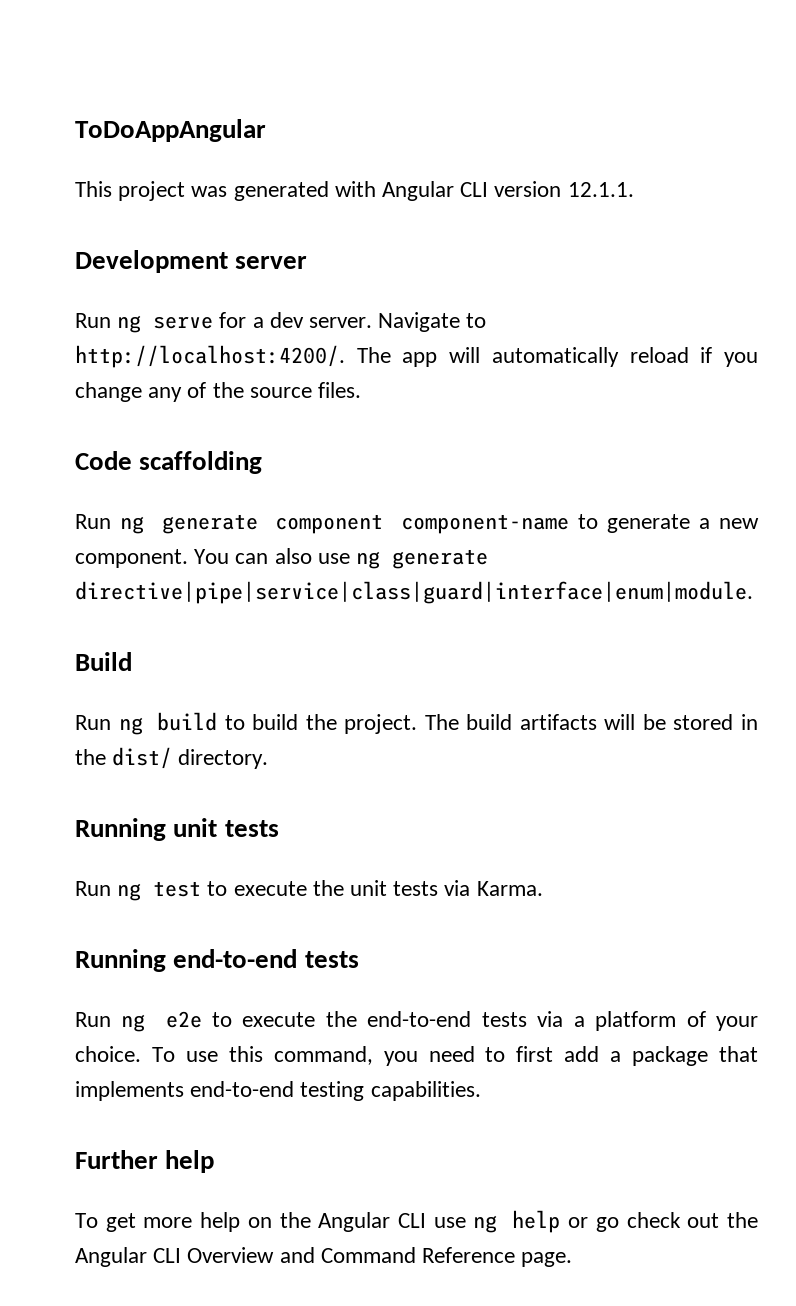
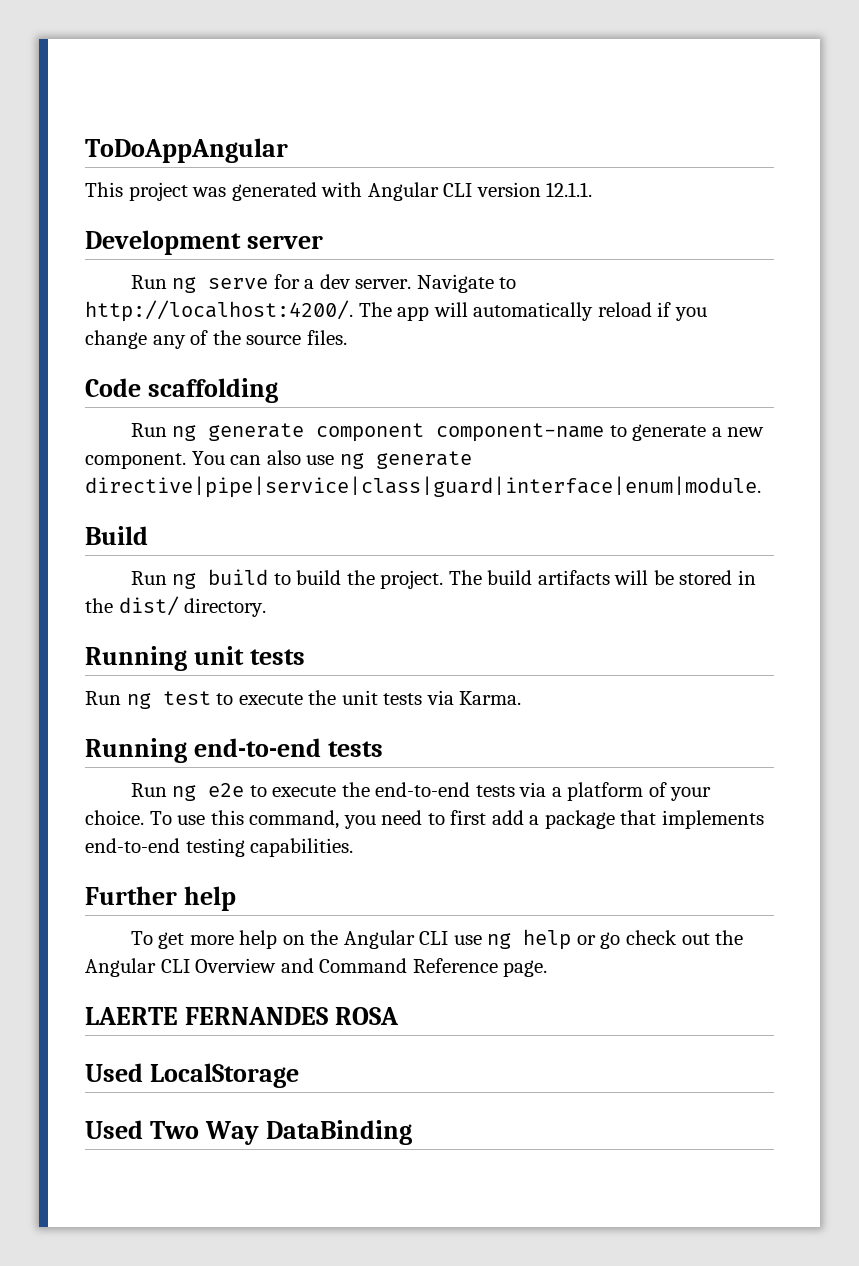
(573, 1259) none -> [85,1007,399,1025] [85,1063,299,1088] [85,1120,412,1145] // LAERTE FERNANDES ROSA // Used LocalStorage // Used Two Way DataBinding

